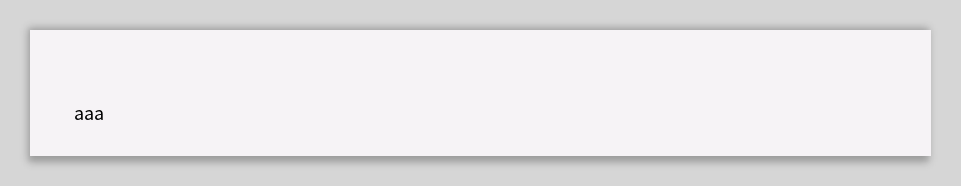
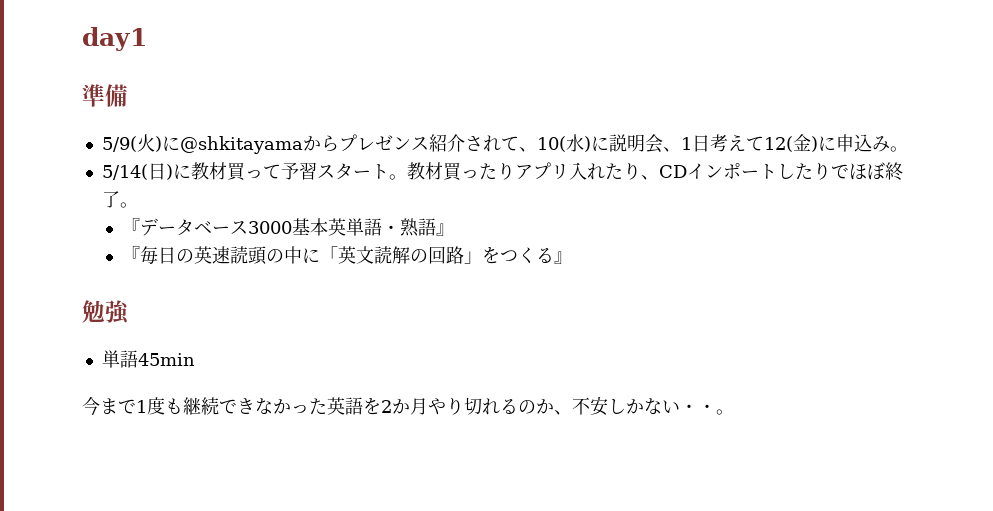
[74,110,104,120] aaa -> [82,27,147,51] [82,84,128,107] [101,134,908,154] [101,162,903,181] [101,191,138,208] [122,218,455,237] [122,246,573,265] [82,300,129,325] [101,350,195,368] [82,396,734,416] day1 // 準備 // 5/9(火)に@shkitayamaからプレゼンス紹介されて、10(水)に説明会、1日考えて12(金)に申込み。 // 5/14(日)に教材買って予習スタート。教材買ったりアプリ入れたり、CDインポートしたりでほぼ終了。 // 『データベース3000基本英単語・熟語』 // 『毎日の英速読頭の中に「英文読解の回路」をつくる』 // 勉強 // 単語45min // 今まで1度も継続できなかった英語を2か月やり切れるのか、不安しかない・・。

